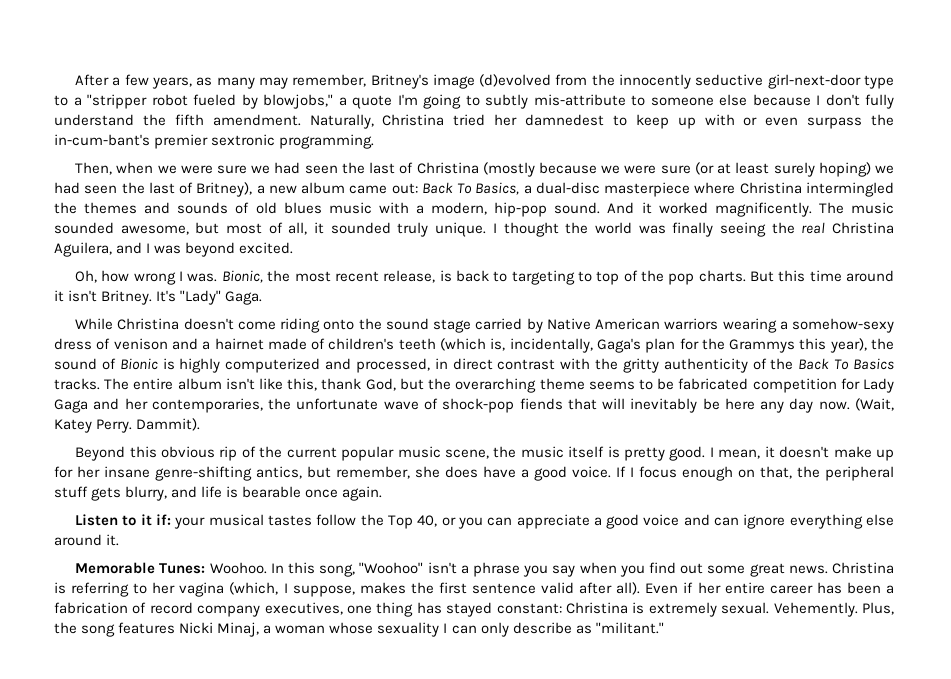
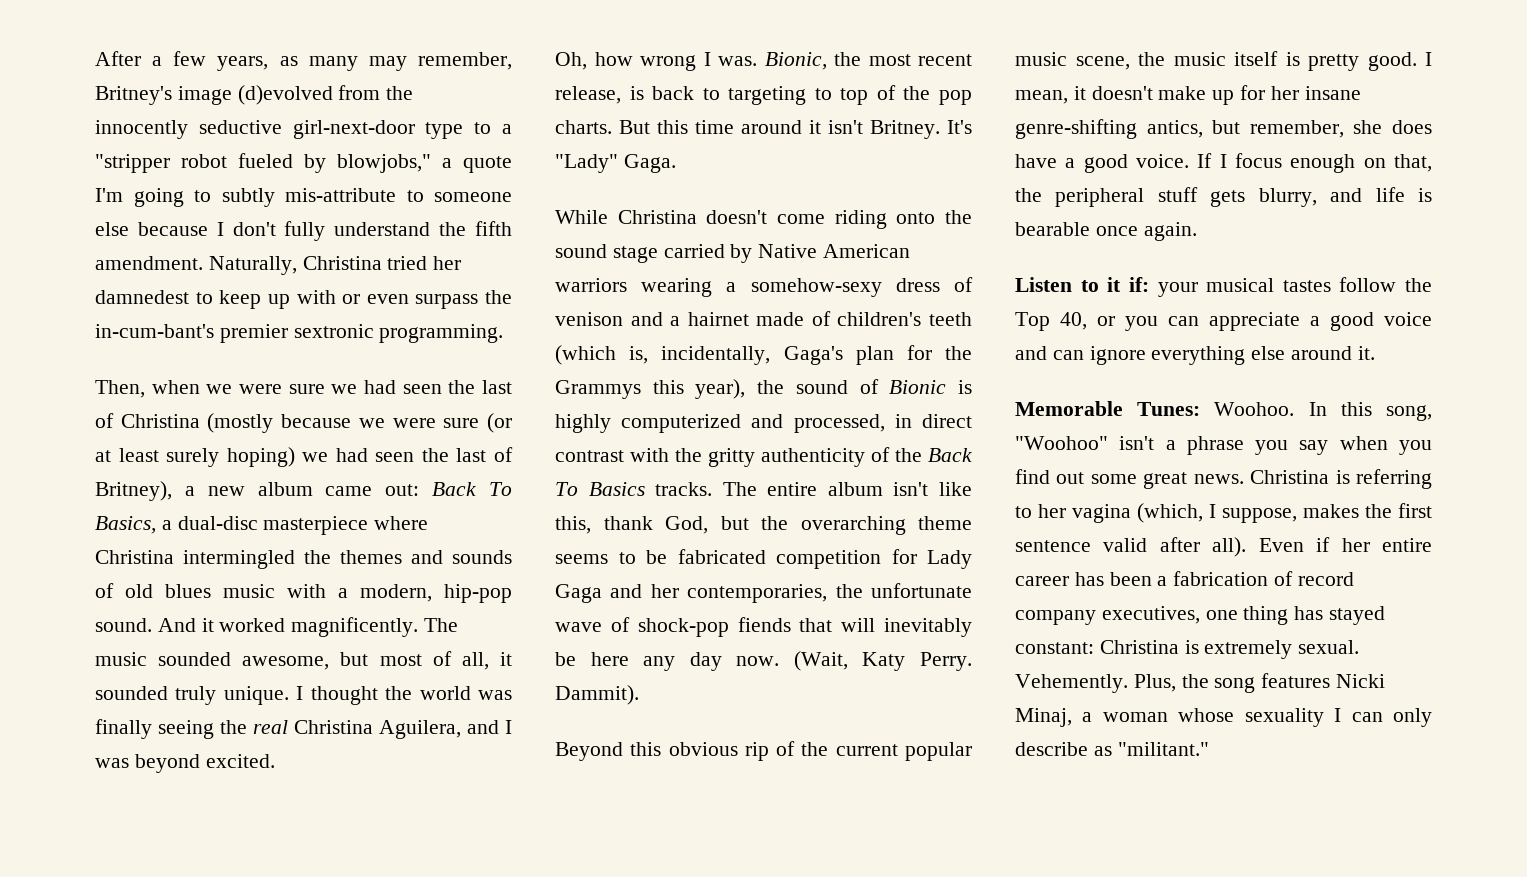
[54,419,92,433] Katey -> [862,652,906,671] Katy

